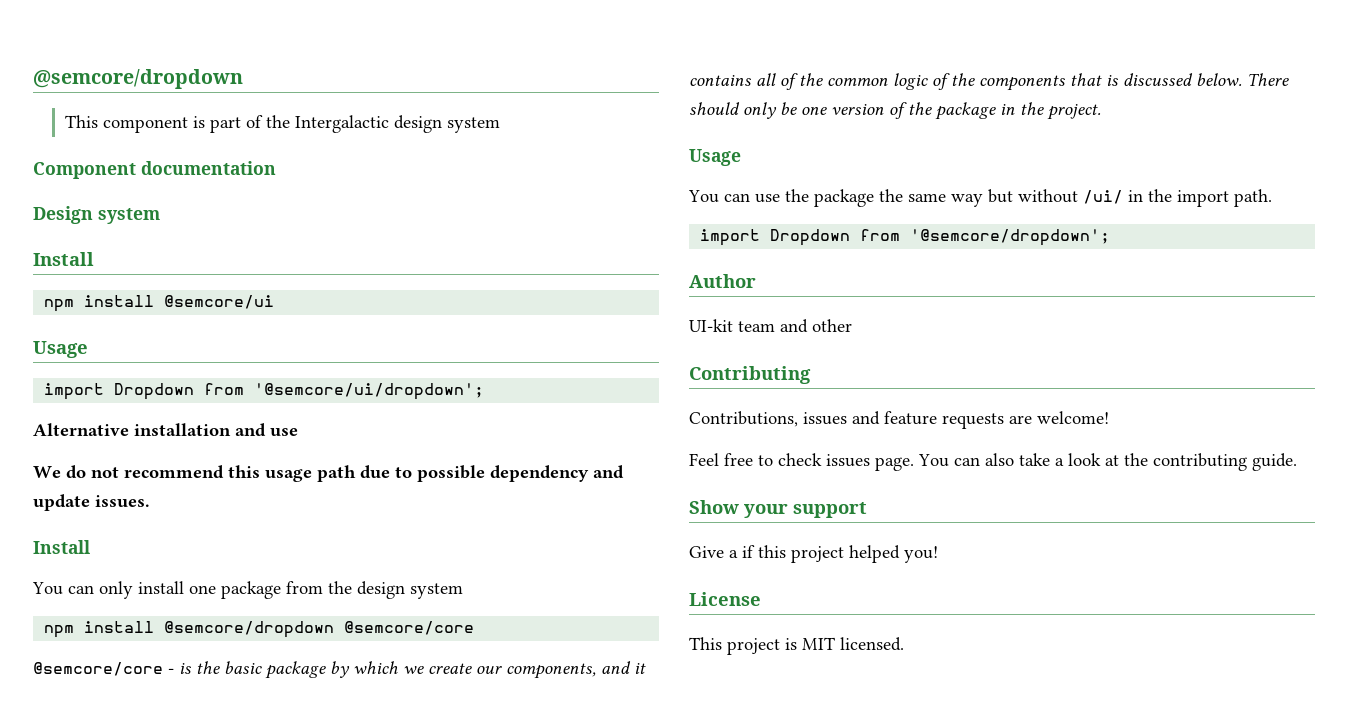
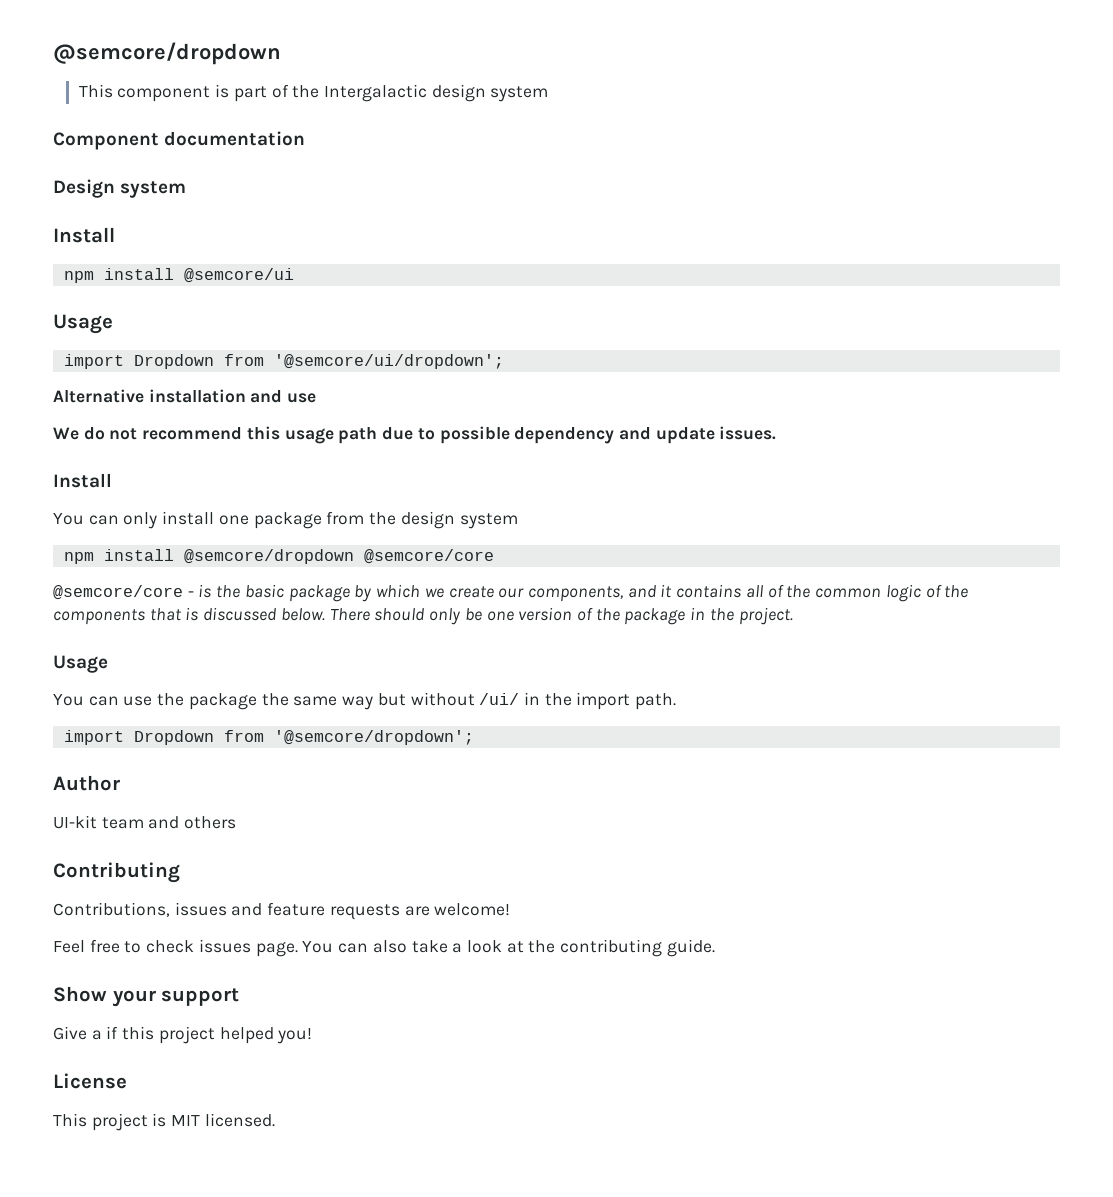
[812,319,852,332] other -> [184,816,237,829] others

